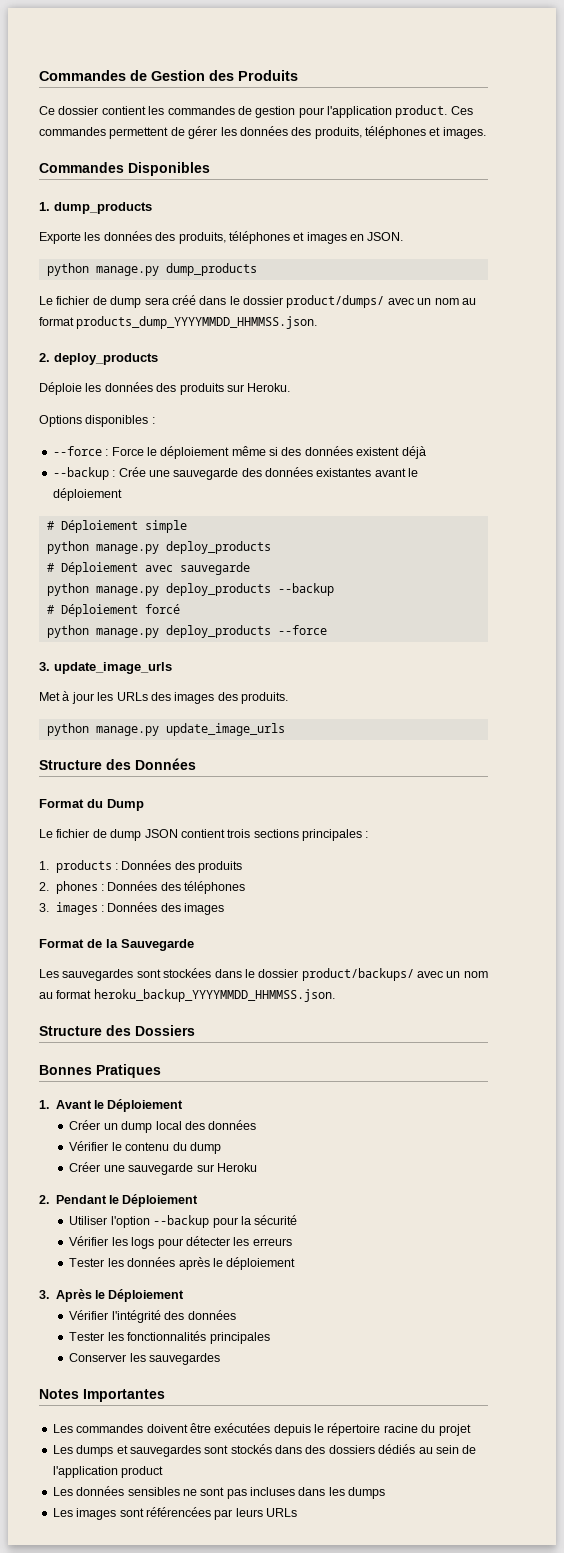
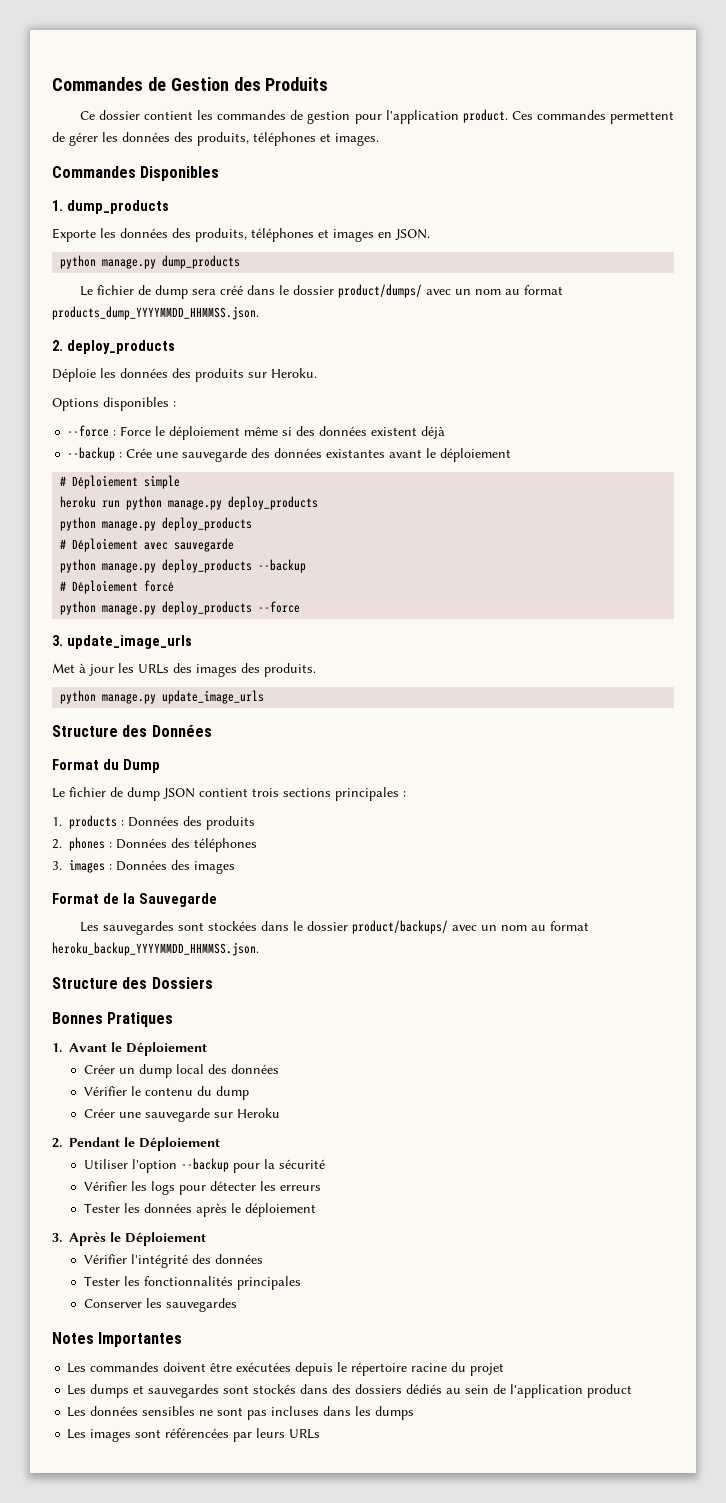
(187, 526) none -> [60,496,319,510] // heroku run python manage.py deploy_products

